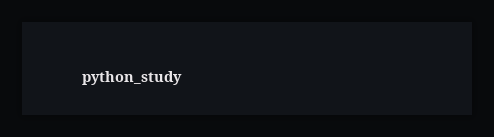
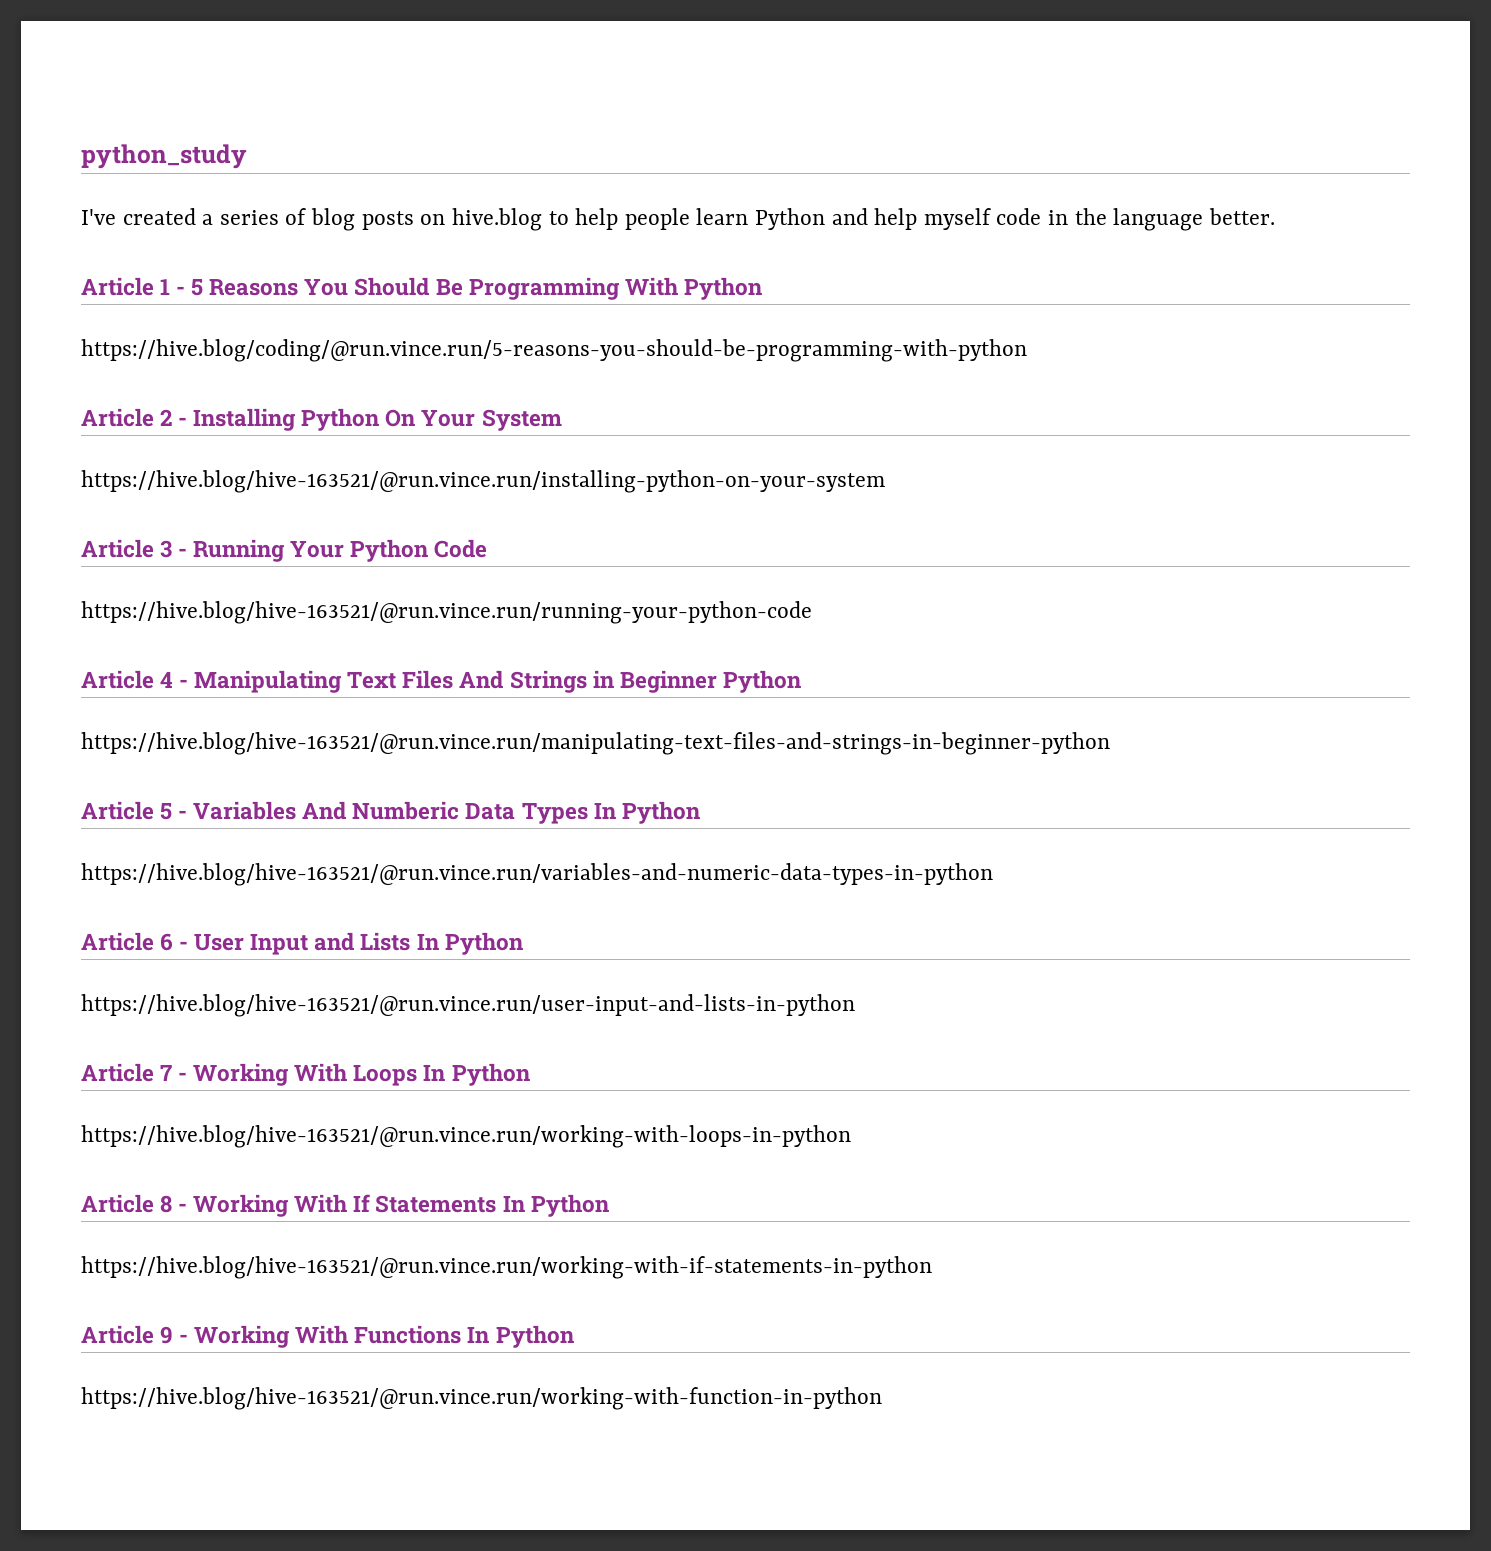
(182, 78) none -> [81,208,1275,231] [81,277,762,300] [81,339,1027,362] [81,408,562,431] [81,470,885,493] [81,539,488,562] [81,601,812,624] [81,670,801,693] [81,732,1110,755] [81,801,700,824] [81,863,993,886] [81,932,523,955] [81,994,855,1017] [81,1063,530,1086] [81,1125,851,1148] [81,1194,609,1217] [81,1256,932,1279] [81,1325,574,1348] [81,1387,882,1410] // I've created a series of blog posts on hive.blog to help people learn Python and help myself code in the language better. // Article 1 - 5 Reasons You Should Be Programming With Python // https://hive.blog/coding/@run.vince.run/5-reasons-you-should-be-programming-with-python // Article 2 - Installing Python On Your System // https://hive.blog/hive-163521/@run.vince.run/installing-python-on-your-system // Article 3 - Running Your Python Code // https://hive.blog/hive-163521/@run.vince.run/running-your-python-code // Article 4 - Manipulating Text Files And Strings in Beginner Python // https://hive.blog/hive-163521/@run.vince.run/manipulating-text-files-and-strings-in-beginner-python // Article 5 - Variables And Numberic Data Types In Python // https://hive.blog/hive-163521/@run.vince.run/variables-and-numeric-data-types-in-python // Article 6 - User Input and Lists In Python // https://hive.blog/hive-163521/@run.vince.run/user-input-and-lists-in-python // Article 7 - Working With Loops In Python // https://hive.blog/hive-163521/@run.vince.run/working-with-loops-in-python // Article 8 - Working With If Statements In Python // https://hive.blog/hive-163521/@run.vince.run/working-with-if-statements-in-python // Article 9 - Working With Functions In Python // https://hive.blog/hive-163521/@run.vince.run/working-with-function-in-python

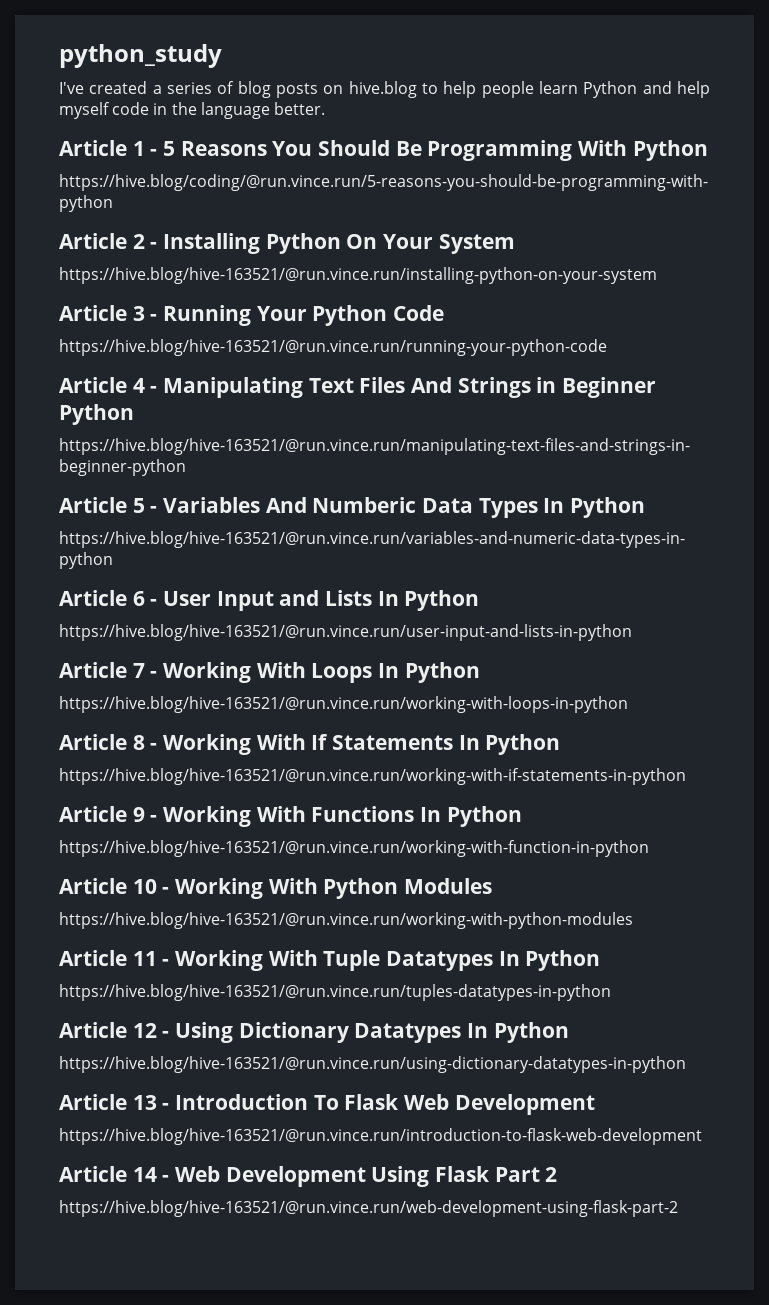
(882, 1398) none -> [59,878,493,899] [59,912,633,929] [59,950,601,971] [59,984,611,1001] [59,1022,569,1043] [59,1056,686,1073] [59,1094,595,1115] [59,1128,702,1145] [59,1166,558,1187] [59,1200,678,1217] // Article 10 - Working With Python Modules // https://hive.blog/hive-163521/@run.vince.run/working-with-python-modules // Article 11 - Working With Tuple Datatypes In Python // https://hive.blog/hive-163521/@run.vince.run/tuples-datatypes-in-python // Article 12 - Using Dictionary Datatypes In Python // https://hive.blog/hive-163521/@run.vince.run/using-dictionary-datatypes-in-python // Article 13 - Introduction To Flask Web Development // https://hive.blog/hive-163521/@run.vince.run/introduction-to-flask-web-development // Article 14 - Web Development Using Flask Part 2 // https://hive.blog/hive-163521/@run.vince.run/web-development-using-flask-part-2

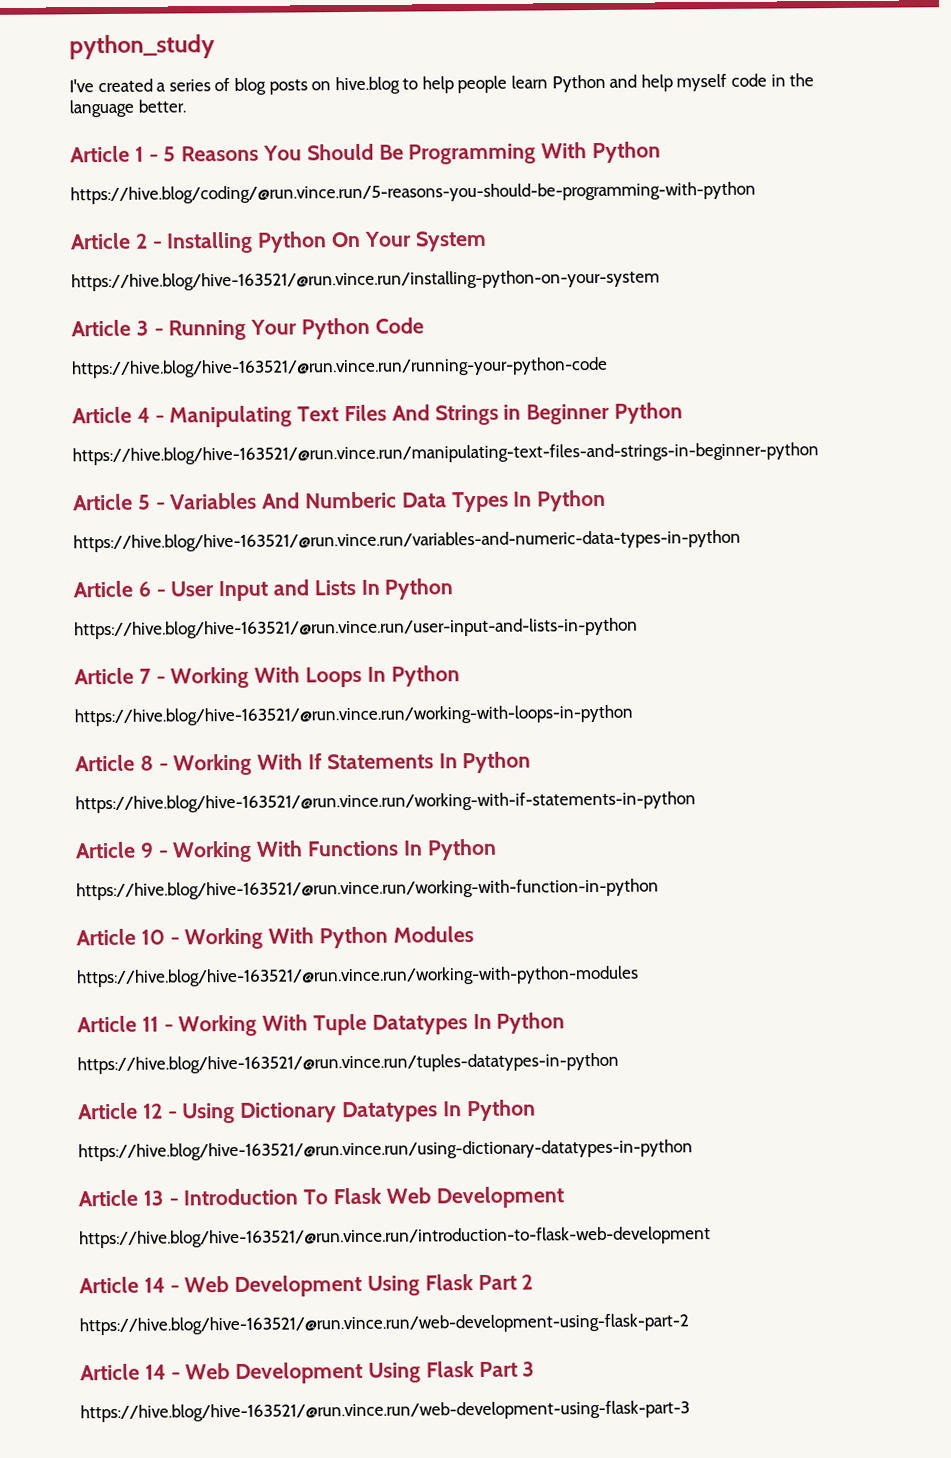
(678, 1208) none -> [80,1361,536,1384] [80,1400,690,1423] // Article 14 - Web Development Using Flask Part 3 // https://hive.blog/hive-163521/@run.vince.run/web-development-using-flask-part-3

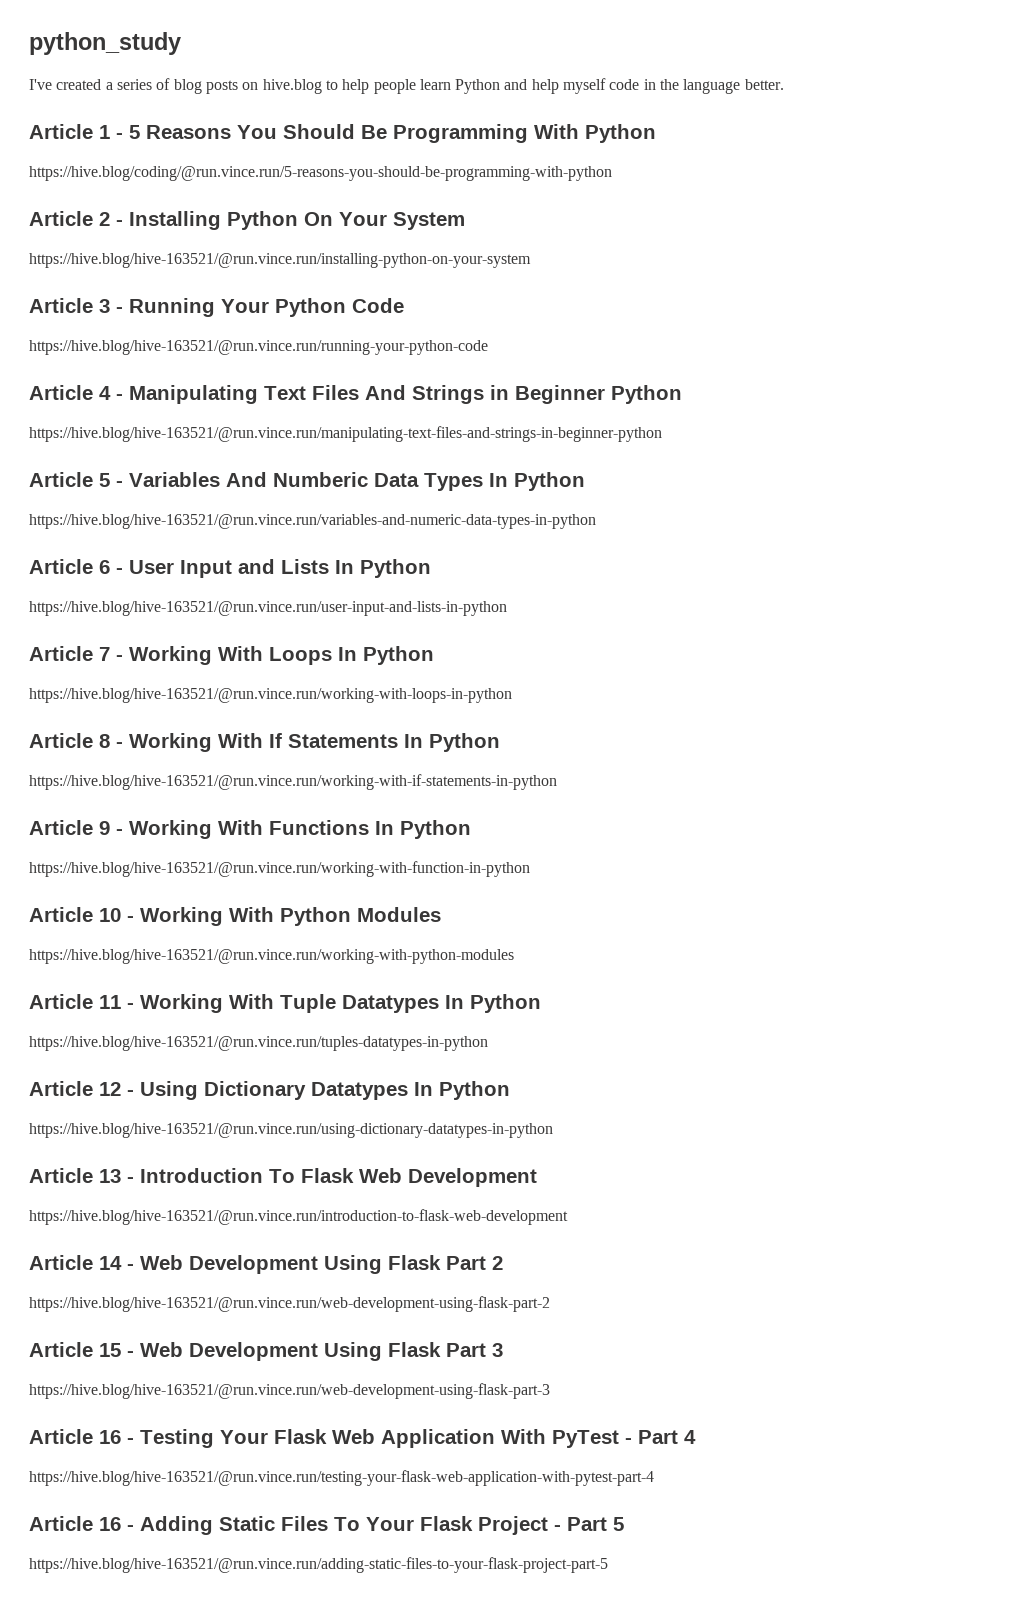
[144,1364,166,1380] 14 -> [99,1343,121,1357] 15
(690, 1411) none -> [29,1429,696,1448] [29,1470,654,1486] [29,1516,624,1535] [29,1557,608,1573] // Article 16 - Testing Your Flask Web Application With PyTest - Part 4 // https://hive.blog/hive-163521/@run.vince.run/testing-your-flask-web-application-with-pytest-part-4 // Article 16 - Adding Static Files To Your Flask Project - Part 5 // https://hive.blog/hive-163521/@run.vince.run/adding-static-files-to-your-flask-project-part-5

